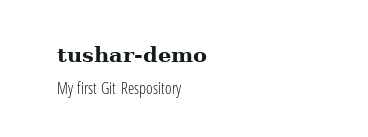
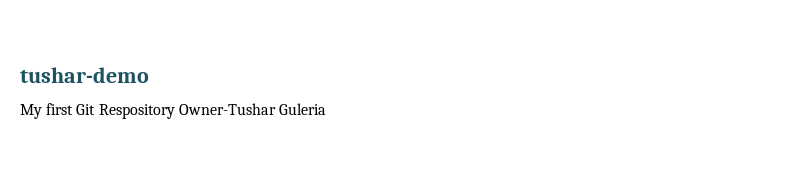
(182, 90) none -> [178,103,326,115] Owner-Tushar Guleria

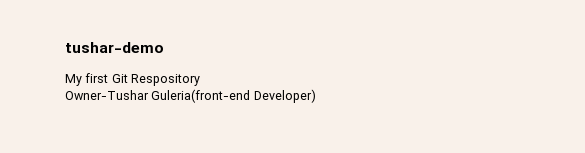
[178,103,326,115] Owner-Tushar Guleria -> [65,89,316,103] // Owner-Tushar Guleria(front-end Developer)

